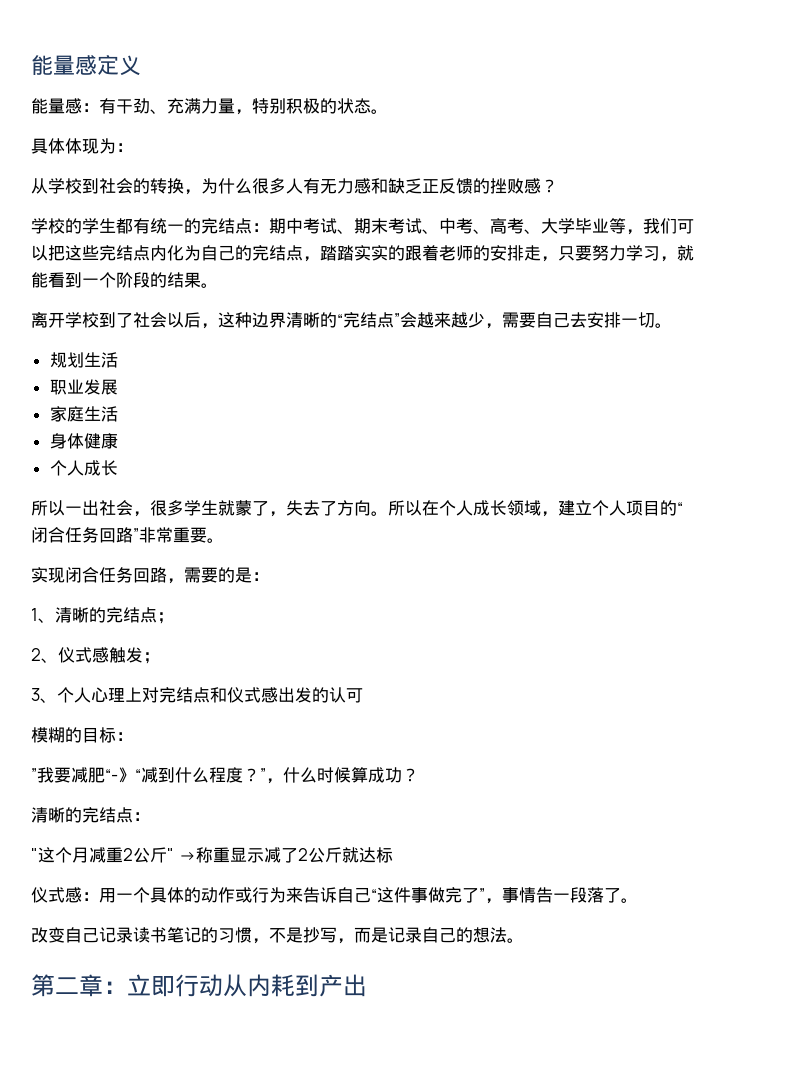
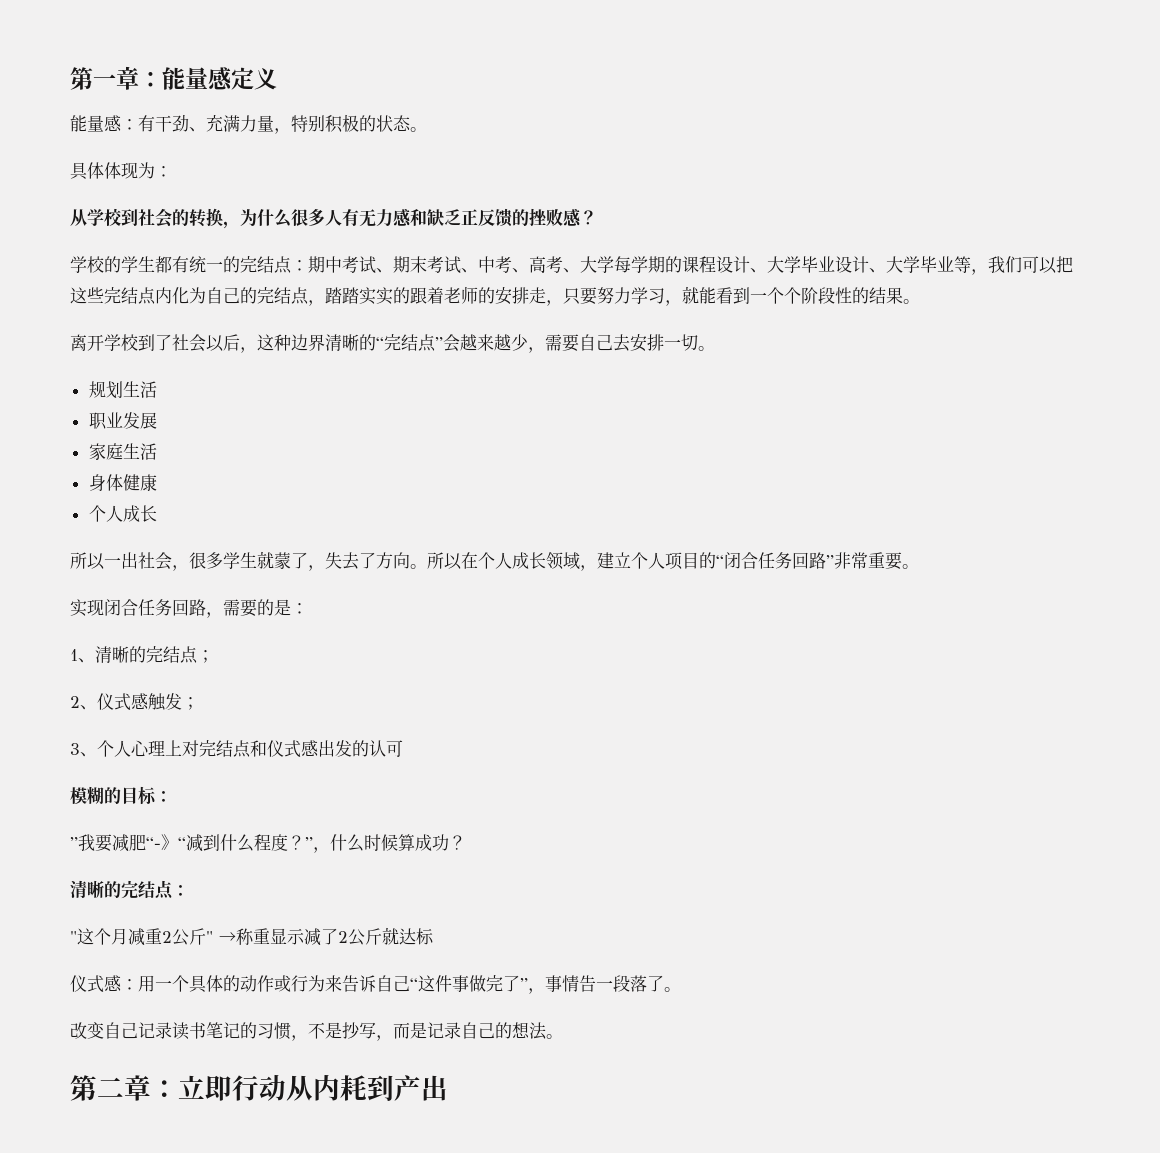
(31, 65) none -> [70,66,162,90] 第一章：
(575, 226) none -> [614,256,920,273] 每学期的课程设计、大学毕业设计、大学
[116,272,150,288] 阶段 -> [784,287,852,304] 个阶段性

